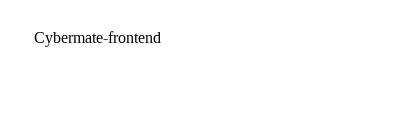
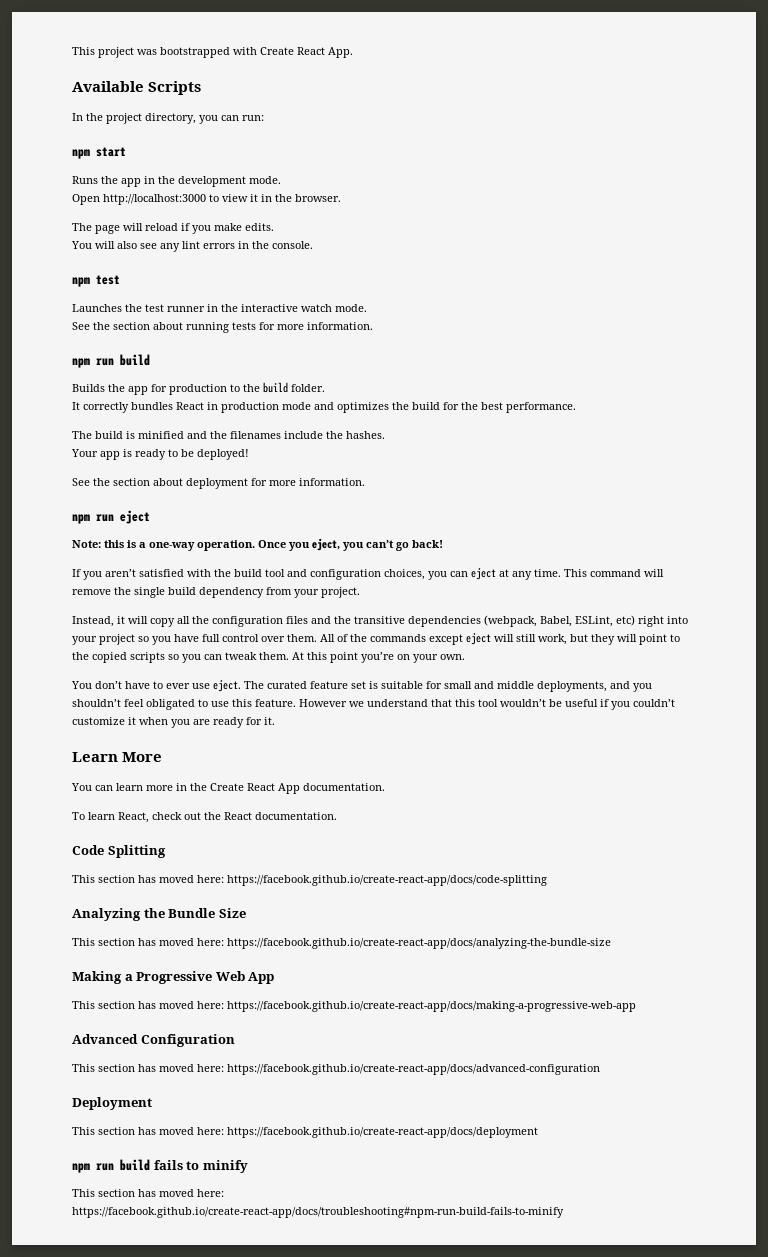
[34,31,161,47] Cybermate-frontend -> [72,47,353,58] [72,81,202,95] [72,113,264,124] [72,147,126,159] [72,176,281,187] [72,194,341,205] [72,223,274,234] [71,241,313,252] [72,275,120,287] [72,304,367,312] [72,322,373,333] [72,354,150,368] [72,382,325,395] [72,402,576,413] [72,431,385,439] [71,449,249,460] [72,478,365,489] [72,510,150,524] [72,538,443,551] [72,568,664,580] [72,587,360,598] [72,615,688,627] [72,633,680,645] [72,652,465,663] [71,680,652,692] [72,699,675,710] [72,717,275,728] [72,752,163,762] [71,783,385,794] [72,812,337,823] [72,845,166,858] [72,875,547,886] [72,908,246,921] [72,938,611,949] [72,971,275,984] [72,1001,636,1012] [72,1034,235,1047] [72,1064,600,1075] [72,1097,152,1110] [72,1127,538,1138] [72,1159,248,1173] [72,1189,224,1197] [72,1207,564,1218] This project was bootstrapped with Create React App. // Available Scripts // In the project directory, you can run: // npm start // Runs the app in the development mode. // Open http://localhost:3000 to view it in the browser. // The page will reload if you make edits. // You will also see any lint errors in the console. // npm test // Launches the test runner in the interactive watch mode. // See the section about running tests for more information. // npm run build // Builds the app for production to the build folder. // It correctly bundles React in production mode and optimizes the build for the best performance. // The build is minified and the filenames include the hashes. // Your app is ready to be deployed! // See the section about deployment for more information. // npm run eject // Note: this is a one-way operation. Once you eject, you can’t go back! // If you aren’t satisfied with the build tool and configuration choices, you can eject at any time. This command will remove the single build dependency from your project. // Instead, it will copy all the configuration files and the transitive dependencies (webpack, Babel, ESLint, etc) right into your project so you have full control over them. All of the commands except eject will still work, but they will point to the copied scripts so you can tweak them. At this point you’re on your own. // You don’t have to ever use eject. The curated feature set is suitable for small and middle deployments, and you shouldn’t feel obligated to use this feature. However we understand that this tool wouldn’t be useful if you couldn’t customize it when you are ready for it. // Learn More // You can learn more in the Create React App documentation. // To learn React, check out the React documentation. // Code Splitting // This section has moved here: https://facebook.github.io/create-react-app/docs/code-splitting // Analyzing the Bundle Size // This section has moved here: https://facebook.github.io/create-react-app/docs/analyzing-the-bundle-size // Making a Progressive Web App // This section has moved here: https://facebook.github.io/create-react-app/docs/making-a-progressive-web-app // Advanced Configuration // This section has moved here: https://facebook.github.io/create-react-app/docs/advanced-configuration // Deployment // This section has moved here: https://facebook.github.io/create-react-app/docs/deployment // npm run build fails to minify // This section has moved here: https://facebook.github.io/create-react-app/docs/troubleshooting#npm-run-build-fails-to-minify

